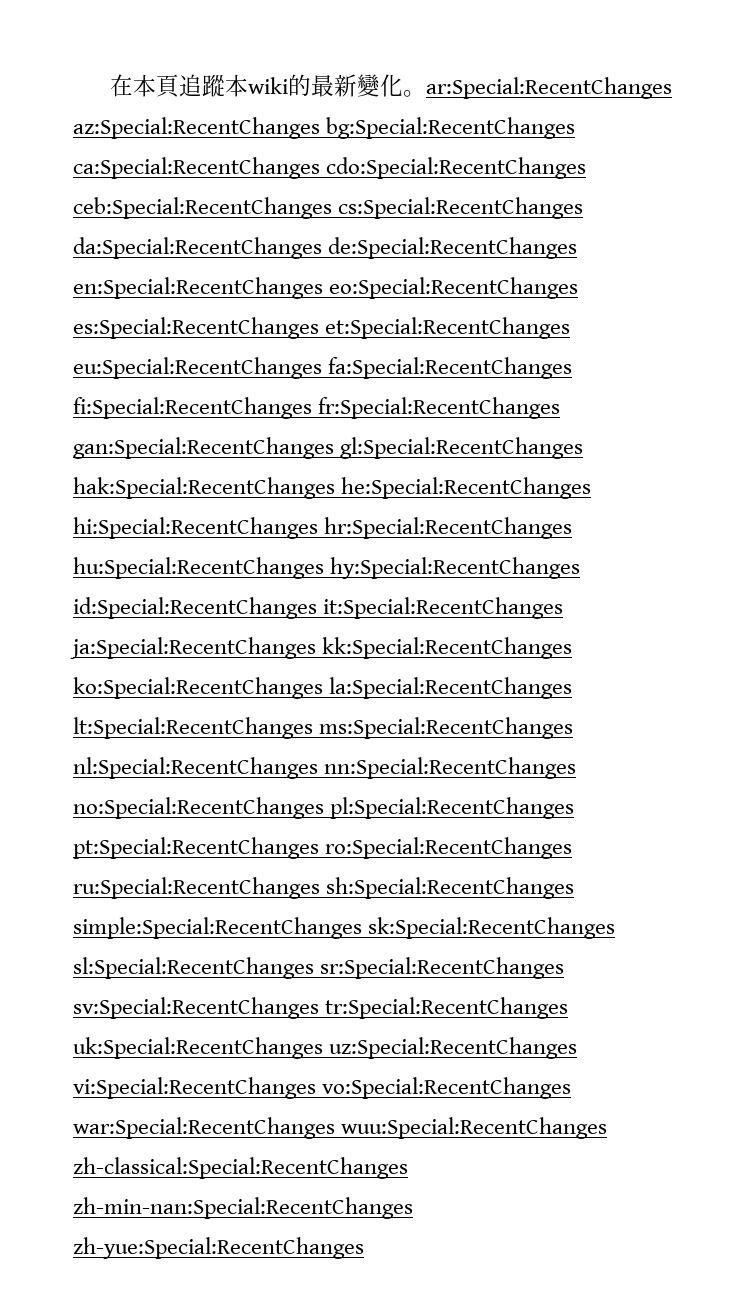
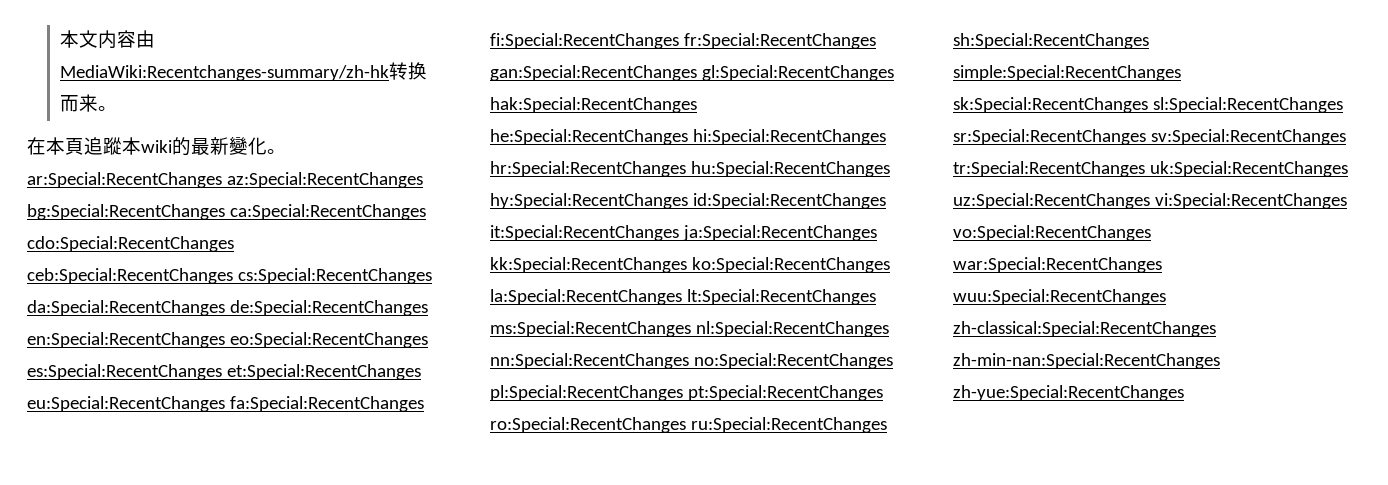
(109, 85) none -> [59,30,155,49] [59,62,427,81] [59,94,117,112] 本文内容由MediaWiki:Recentchanges-summary/zh-hk转换而来。 //

